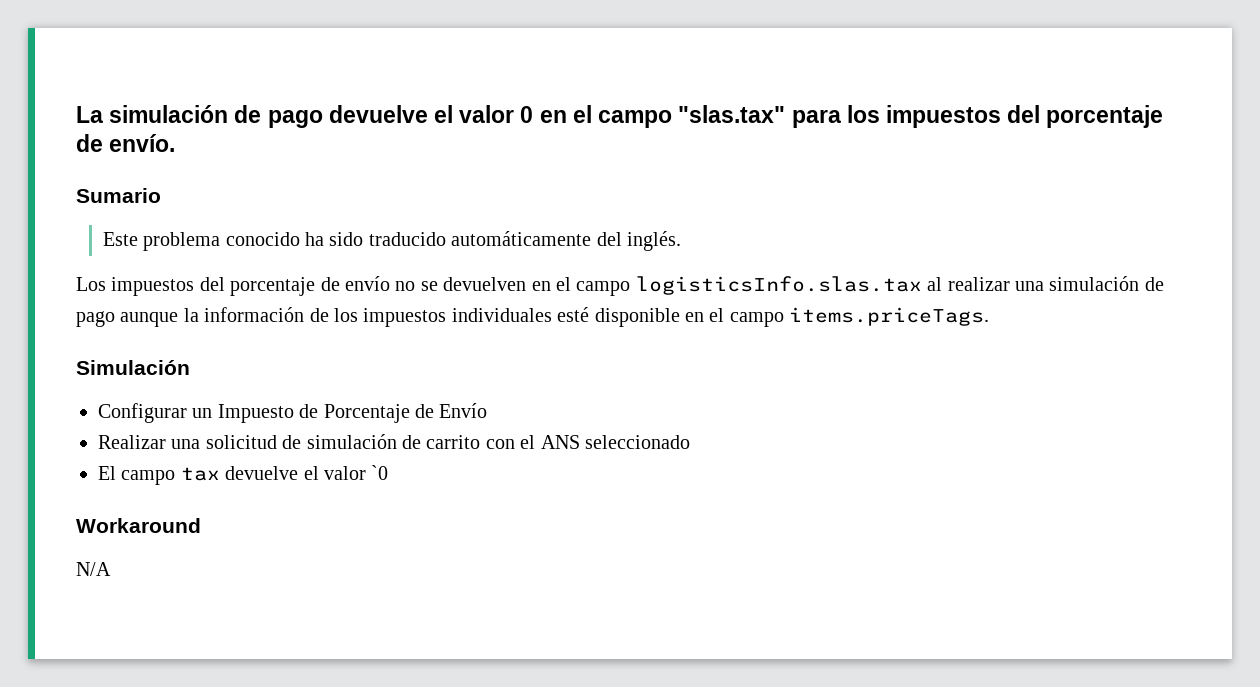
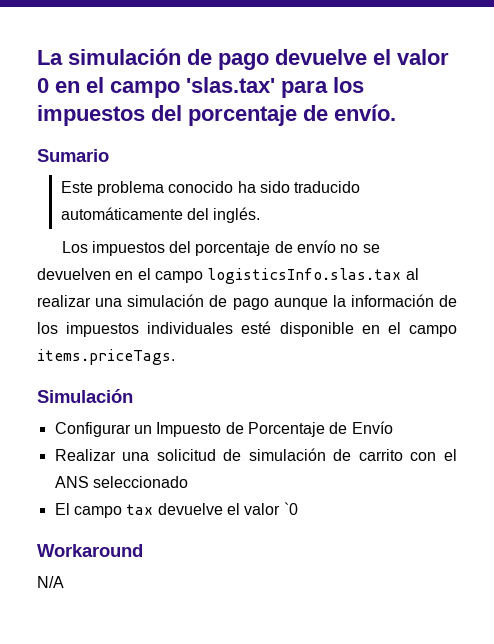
[678,105,786,123] "slas.tax" -> [186,77,275,93] 'slas.tax'

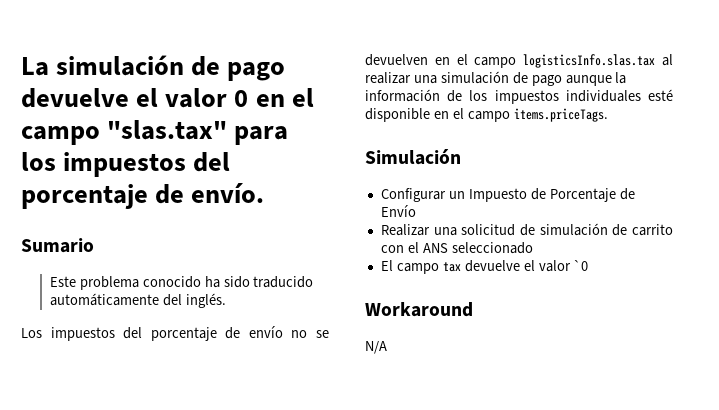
[186,77,275,93] 'slas.tax' -> [107,120,228,140] "slas.tax"

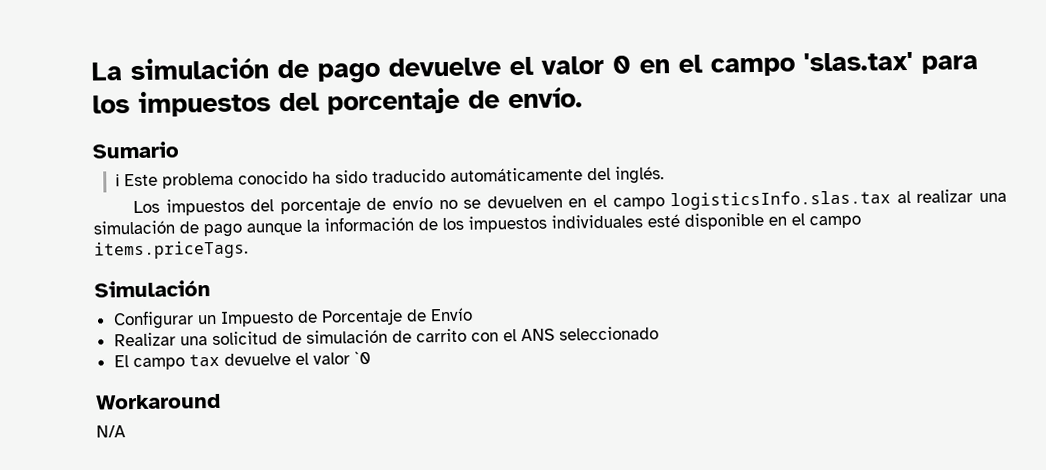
[107,120,228,140] "slas.tax" -> [803,51,913,72] 'slas.tax'
(94, 245) none -> [114,174,120,187] ℹ

